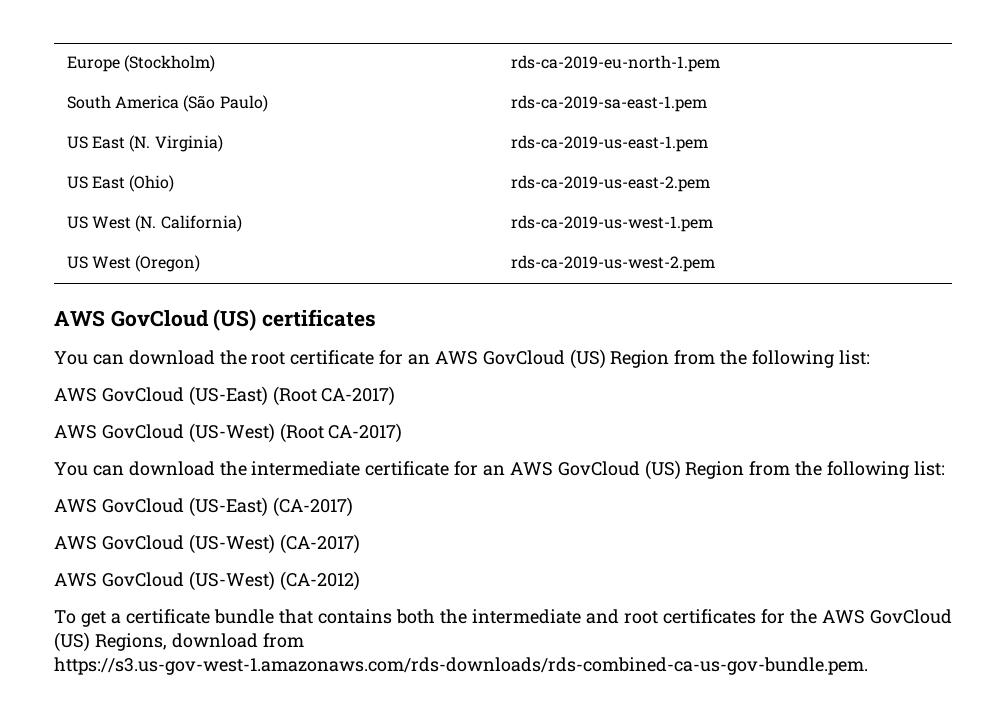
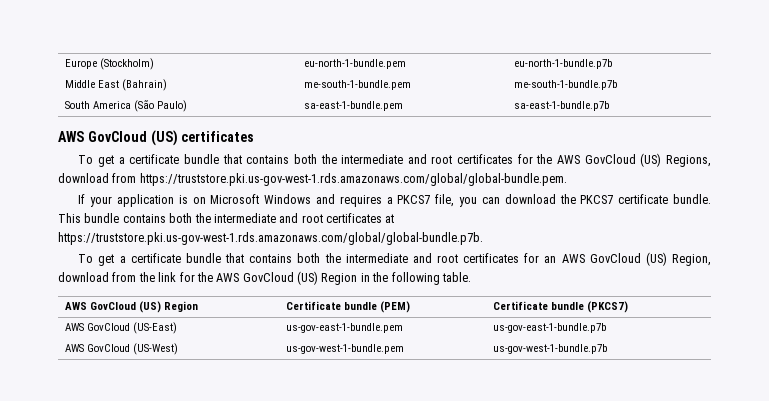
[510,55,720,72] [66,95,268,112] [510,95,707,112] [66,135,223,152] [510,135,708,152] [66,175,175,192] [510,175,710,192] [66,215,242,232] [510,215,713,232] [66,255,201,272] [510,255,715,272] [54,309,377,331] [54,349,870,369] [54,386,396,406] [54,423,403,443] [54,460,945,480] [54,497,353,517] [54,534,360,554] [54,571,360,591] rds-ca-2019-eu-north-1.pem // South America (São Paulo) | rds-ca-2019-sa-east-1.pem // US East (N. Virginia) | rds-ca-2019-us-east-1.pem // US East (Ohio) | rds-ca-2019-us-east-2.pem // US West (N. California) | rds-ca-2019-us-west-1.pem // US West (Oregon) | rds-ca-2019-us-west-2.pem // AWS GovCloud (US) certificates // You can download the root certificate for an AWS GovCloud (US) Region from the following list: // AWS GovCloud (US-East) (Root CA-2017) // AWS GovCloud (US-West) (Root CA-2017) // You can download the intermediate certificate for an AWS GovCloud (US) Region from the following list: // AWS GovCloud (US-East) (CA-2017) // AWS GovCloud (US-West) (CA-2017) // AWS GovCloud (US-West) (CA-2012) -> [303,59,406,69] [513,59,612,69] [64,79,167,91] [303,80,411,90] [513,80,617,90] [64,100,187,112] [303,101,403,111] [513,101,609,111] [58,130,255,146] eu-north-1-bundle.pem | eu-north-1-bundle.p7b // Middle East (Bahrain) | me-south-1-bundle.pem | me-south-1-bundle.p7b // South America (São Paulo) | sa-east-1-bundle.pem | sa-east-1-bundle.p7b // AWS GovCloud (US) certificates
[54,657,868,675] https://s3.us-gov-west-1.amazonaws.com/rds-downloads/rds-combined-ca-us-gov-bundle.pem. -> [139,173,567,186] [78,194,711,207] [58,213,395,223] [58,232,483,245] [78,252,711,266] [58,271,471,285] [64,301,198,313] [285,301,410,313] [492,301,628,313] [64,322,177,334] [285,323,403,333] [492,323,606,333] [64,343,178,355] [285,344,404,354] [492,344,607,354] https://truststore.pki.us-gov-west-1.rds.amazonaws.com/global/global-bundle.pem. // If your application is on Microsoft Windows and requires a PKCS7 file, you can download the PKCS7 certificate bundle. This bundle contains both the intermediate and root certificates at https://truststore.pki.us-gov-west-1.rds.amazonaws.com/global/global-bundle.p7b. // To get a certificate bundle that contains both the intermediate and root certificates for an AWS GovCloud (US) Region, download from the link for the AWS GovCloud (US) Region in the following table. // AWS GovCloud (US) Region | Certificate bundle (PEM) | Certificate bundle (PKCS7) // AWS GovCloud (US-East) | us-gov-east-1-bundle.pem | us-gov-east-1-bundle.p7b // AWS GovCloud (US-West) | us-gov-west-1-bundle.pem | us-gov-west-1-bundle.p7b

